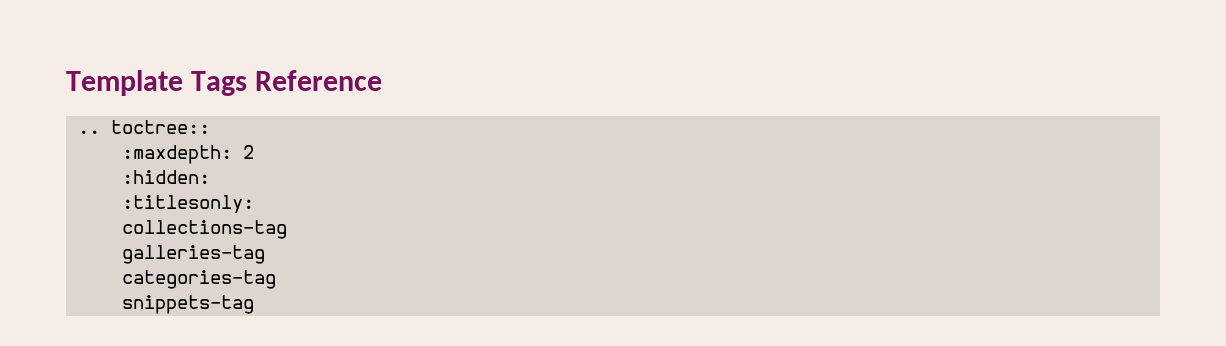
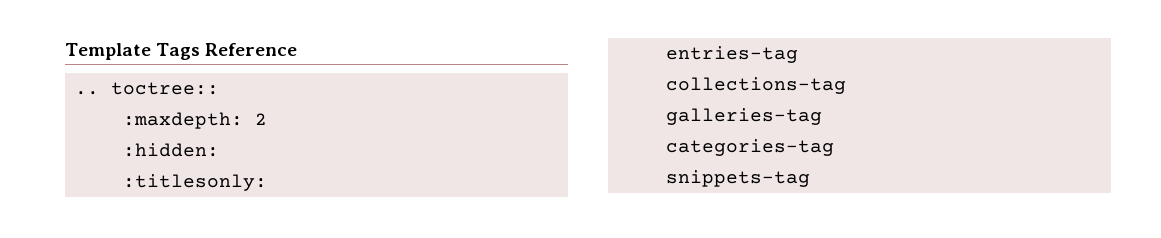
(255, 204) none -> [665,46,798,63] // entries-tag

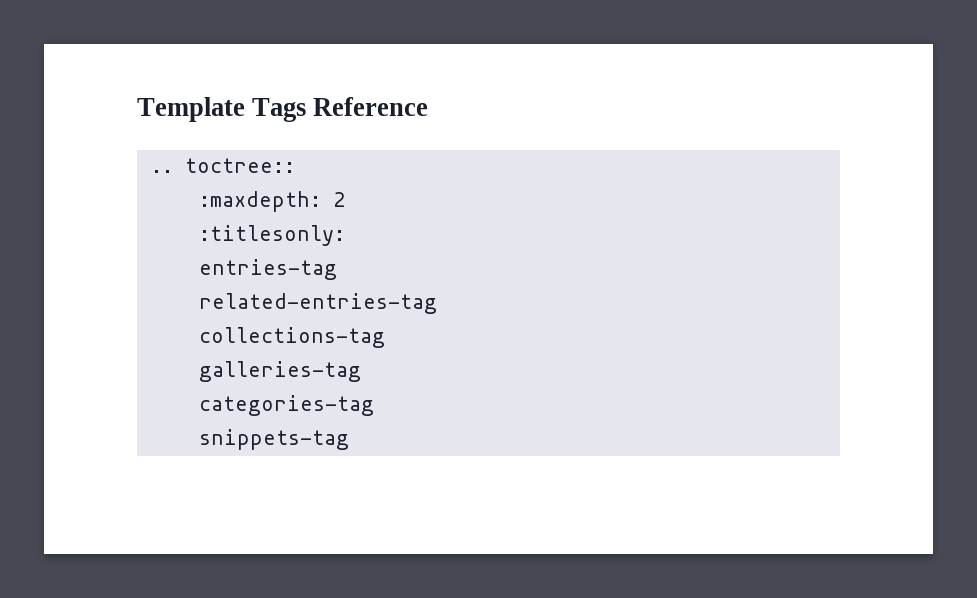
[122,143,219,157] // :hidden: -> (345, 199) none
(798, 54) none -> [198,293,437,314] // related-entries-tag

